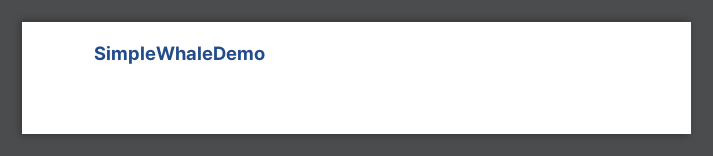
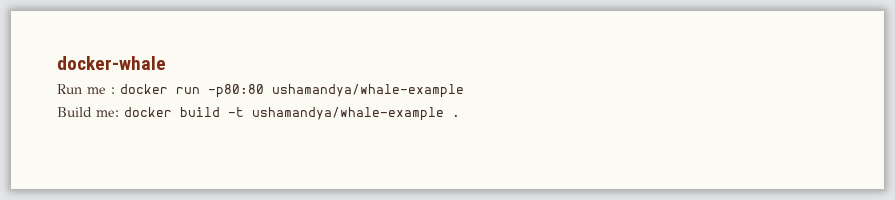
[94,45,265,64] SimpleWhaleDemo -> [57,56,166,70] [57,84,464,98] [57,107,460,121] docker-whale // Run me : docker run -p80:80 ushamandya/whale-example // Build me: docker build -t ushamandya/whale-example .

